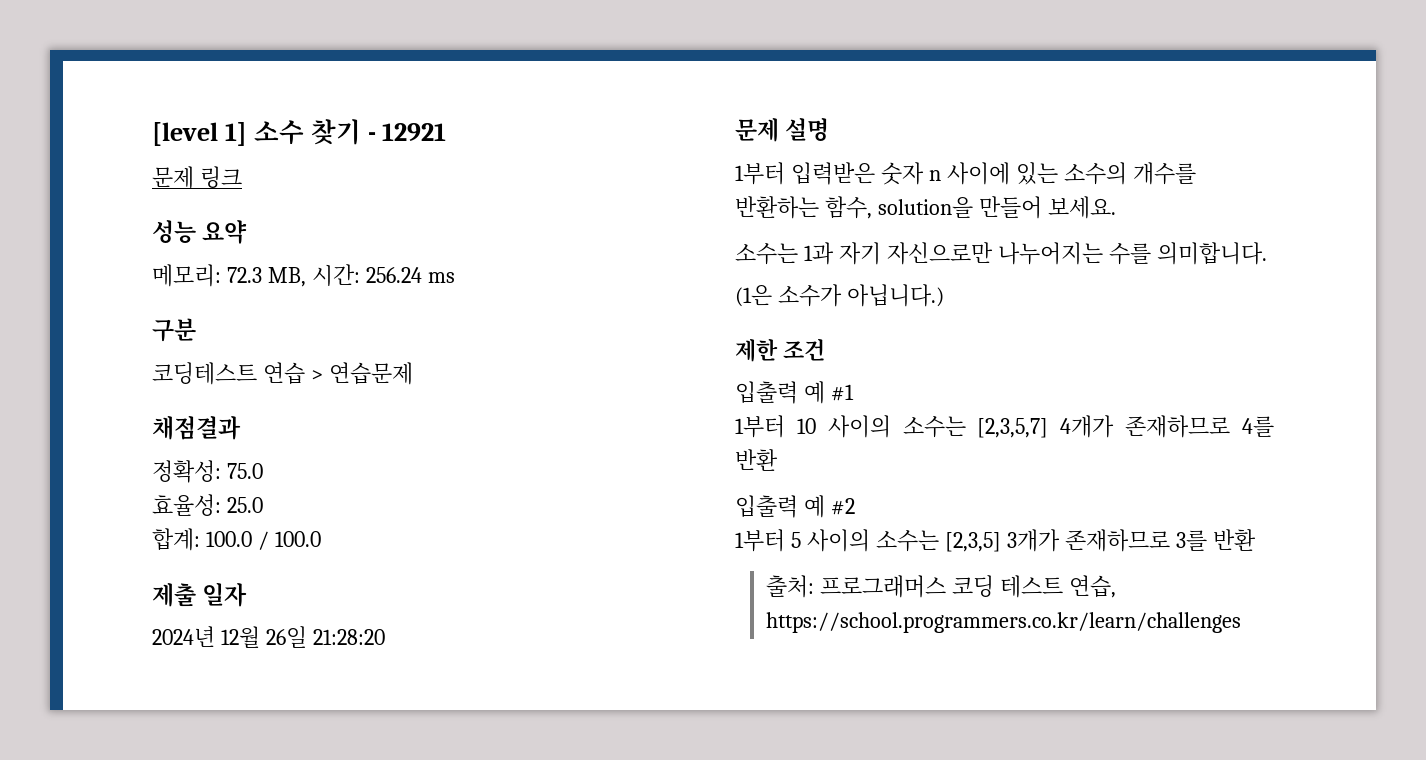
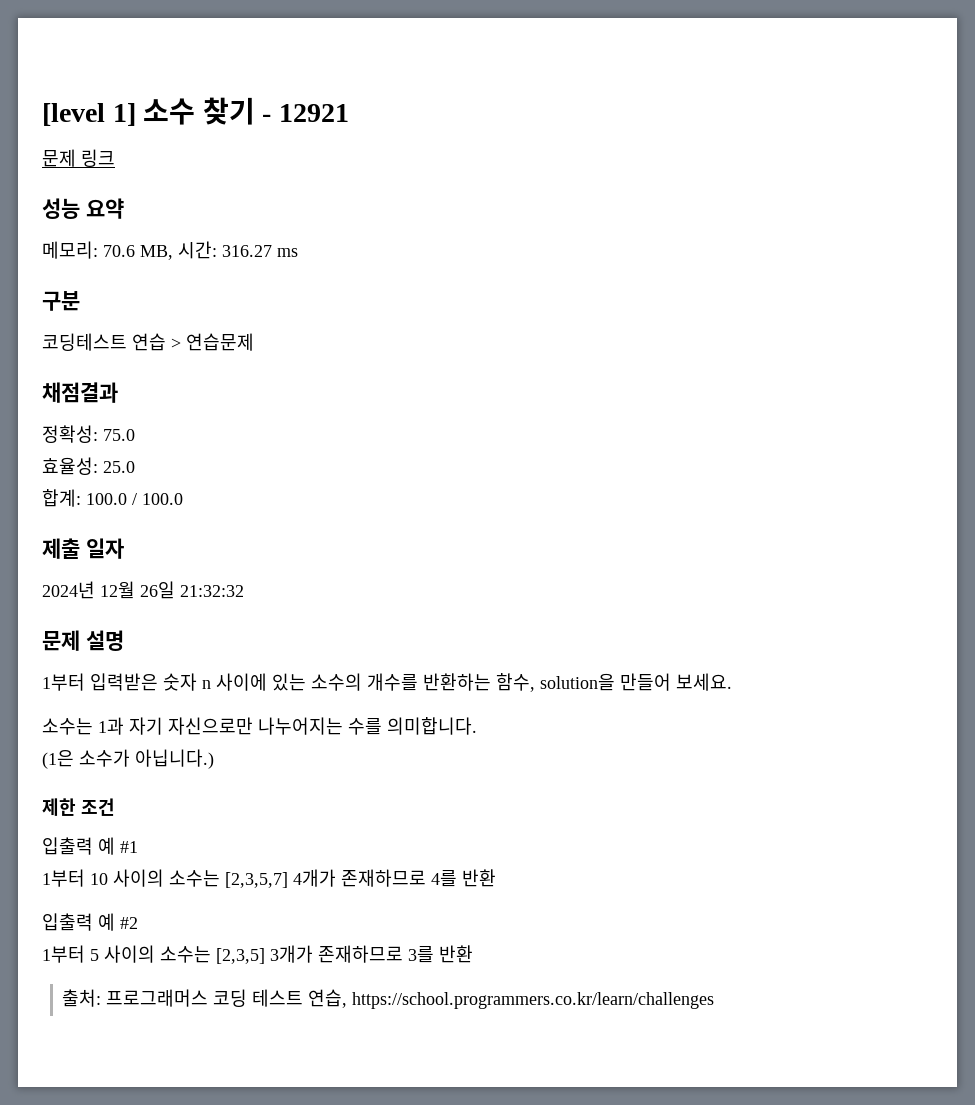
[226,267,262,283] 72.3 -> [103,245,135,257] 70.6
[365,267,422,283] 256.24 -> [222,245,272,257] 316.27
[312,629,385,645] 21:28:20 -> [180,585,244,597] 21:32:32

